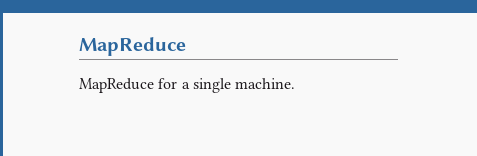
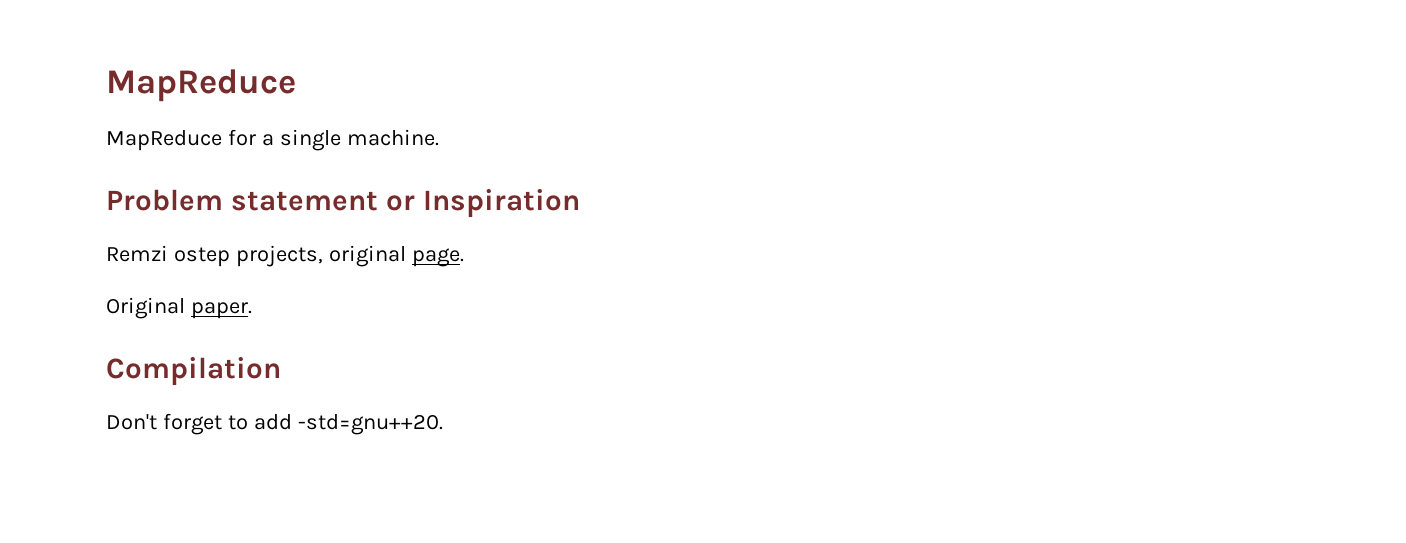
(296, 83) none -> [106,189,580,217] [106,245,464,267] [106,297,252,319] [106,357,281,385] [106,413,443,435] // Problem statement or Inspiration // Remzi ostep projects, original page. // Original paper. // Compilation // Don't forget to add -std=gnu++20.

